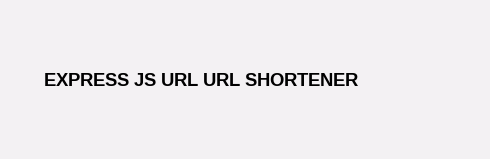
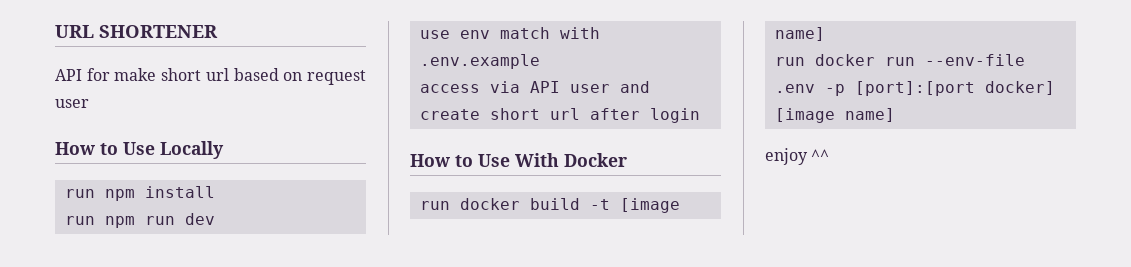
[44,73,198,86] EXPRESS JS URL -> (55, 31) none
(358, 79) none -> [55,68,366,85] [55,99,89,108] [55,141,224,159] [64,186,215,201] [64,213,215,228] [419,27,600,39] [419,54,540,69] [419,81,650,93] [419,108,700,123] [410,153,627,167] [419,198,680,213] [774,27,825,41] [774,54,1025,66] [774,81,1055,96] [774,108,895,123] [765,148,830,165] // API for make short url based on request user // How to Use Locally // run npm install // run npm run dev // use env match with .env.example // access via API user and create short url after login // How to Use With Docker // run docker build -t [image name] // run docker run --env-file .env -p [port]:[port docker] [image name] // enjoy ^^

